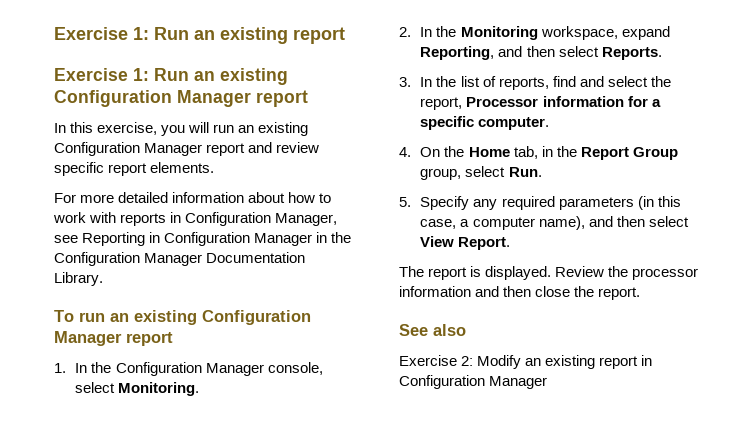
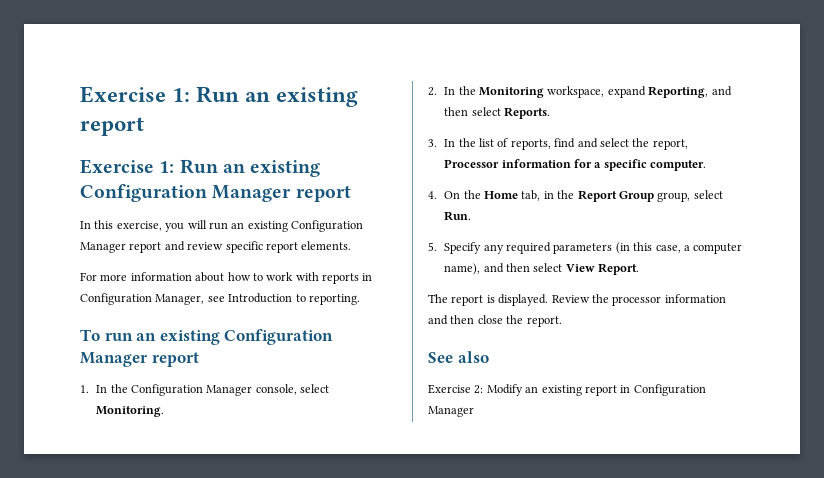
[118,192,169,203] detailed -> (128, 277) none
[82,232,352,246] [54,252,306,266] [54,272,103,286] Reporting in Configuration Manager in the Configuration Manager Documentation Library. -> [228,293,360,305] Introduction to reporting.

